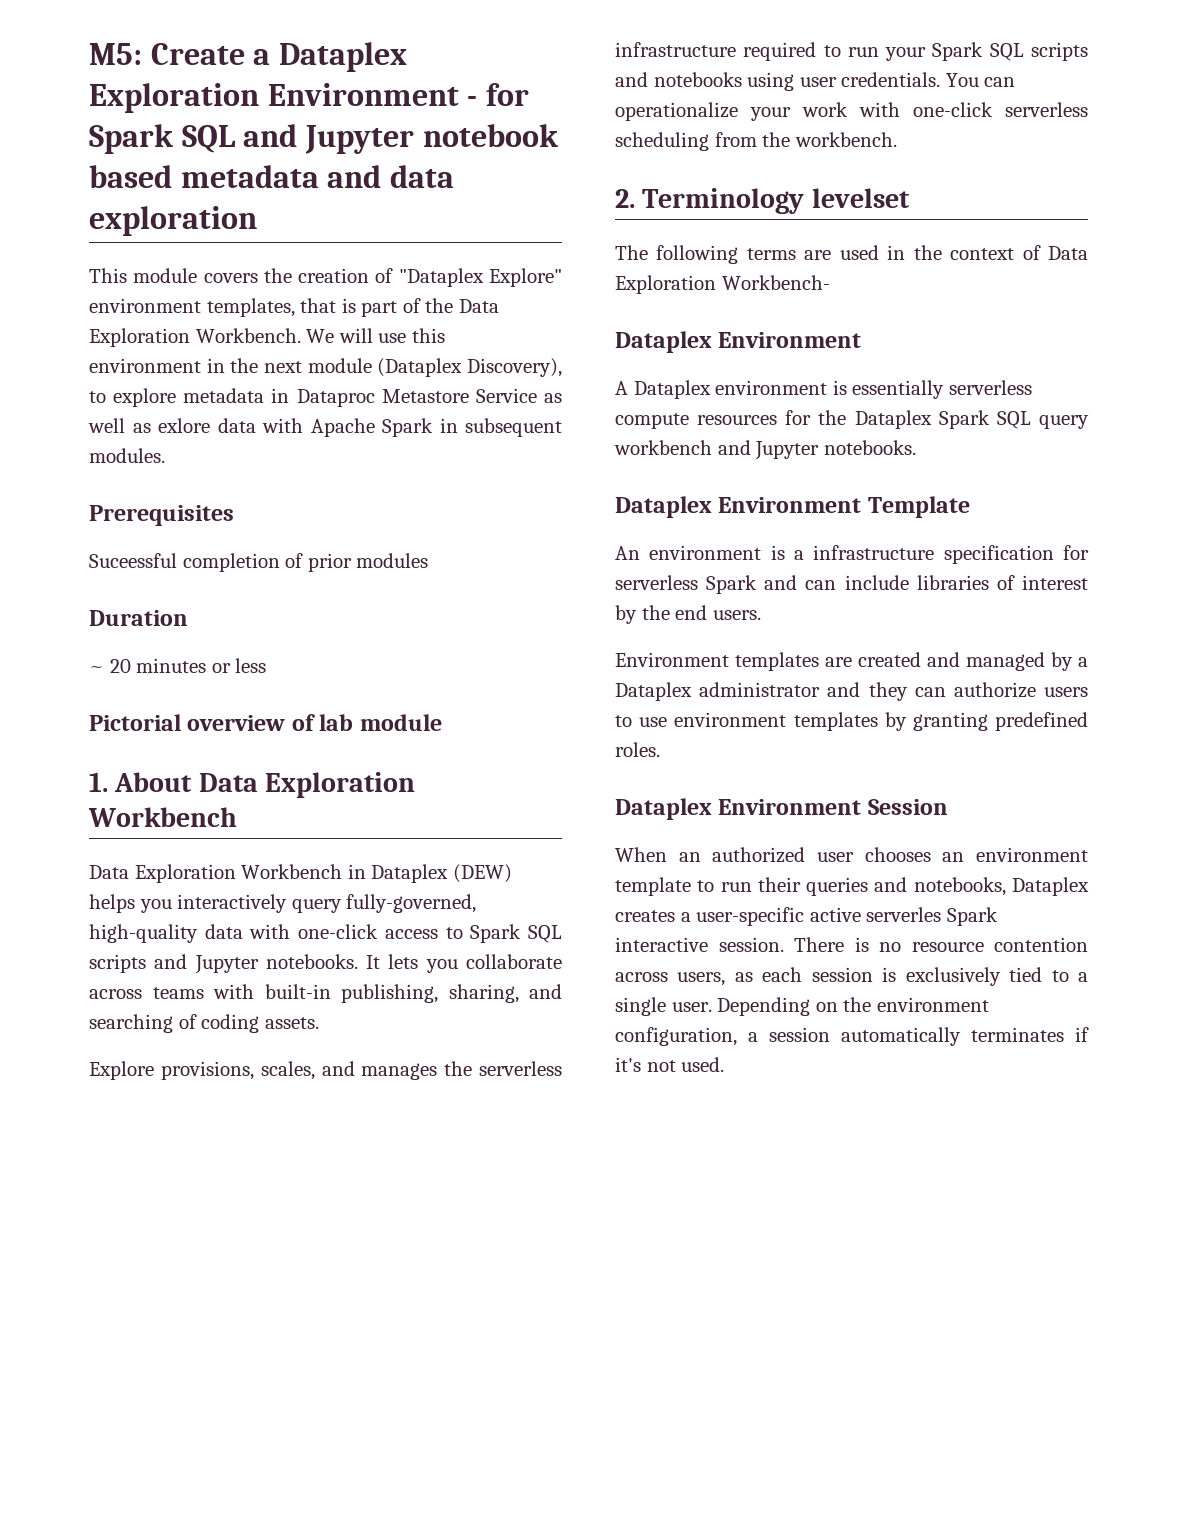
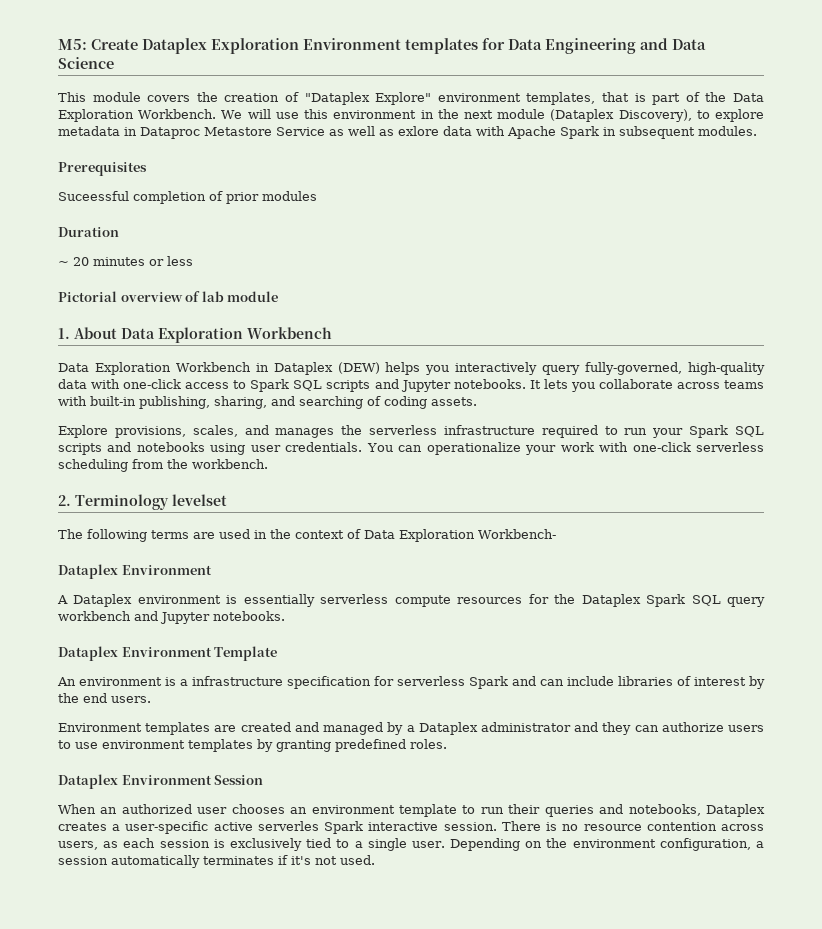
[253,49,271,65] a -> (138, 44) none
[467,83,529,106] [89,124,559,154] [89,165,454,188] [89,206,257,236] - for Spark SQL and Jupyter notebook based metadata and data exploration -> [405,38,706,54] [58,57,114,69] templates for Data Engineering and Data Science

